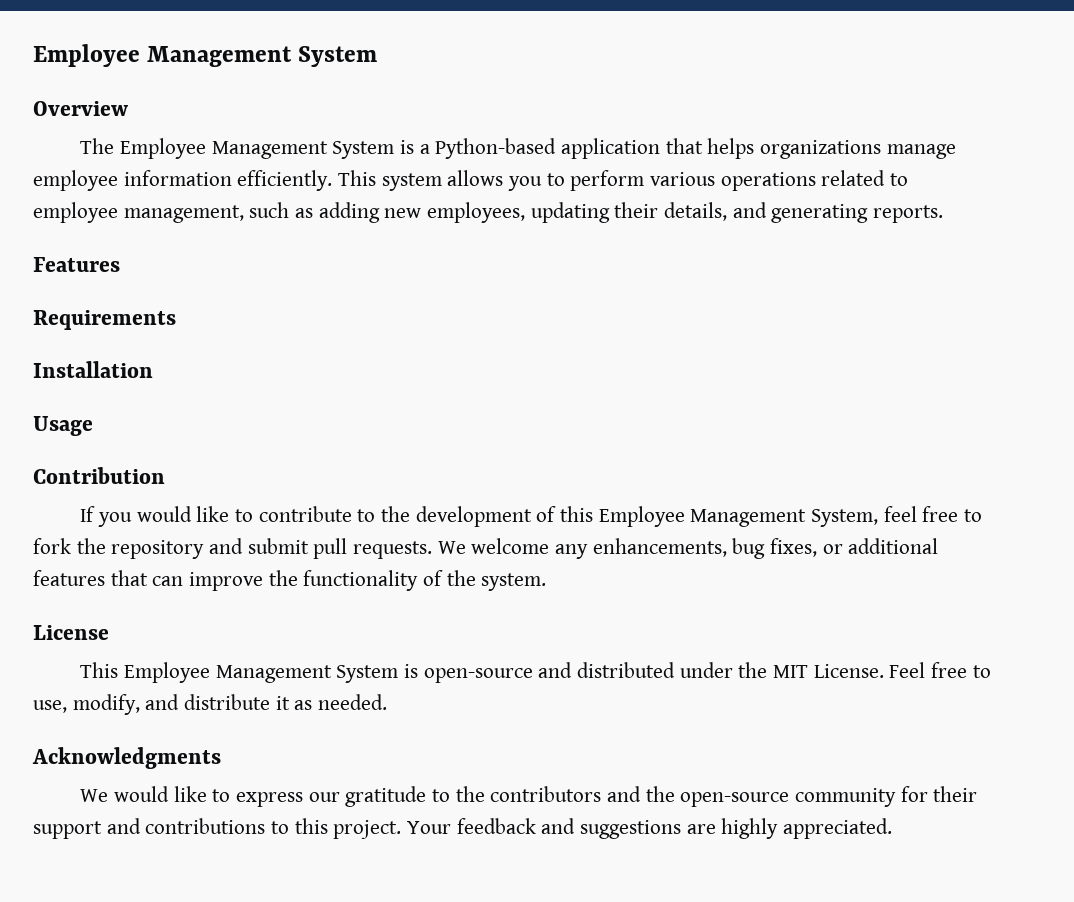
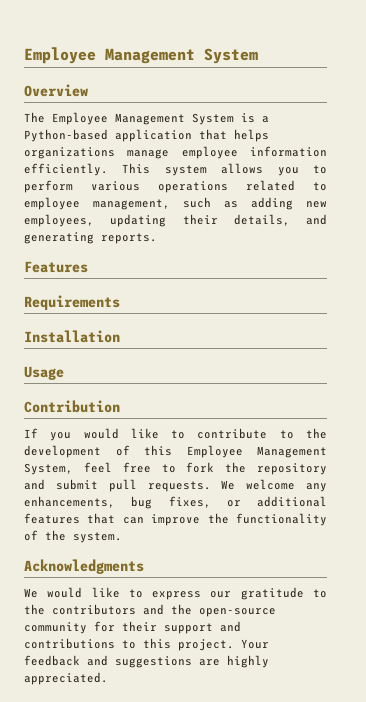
[33,625,109,640] [80,662,991,683] [33,694,388,715] // License // This Employee Management System is open-source and distributed under the MIT License. Feel free to use, modify, and distribute it as needed. -> (122, 537) none

